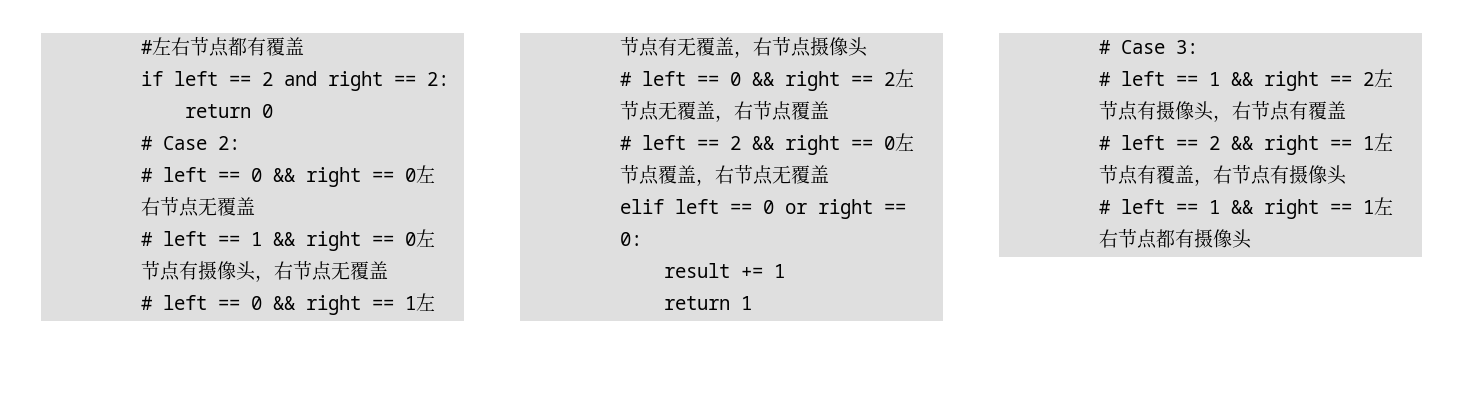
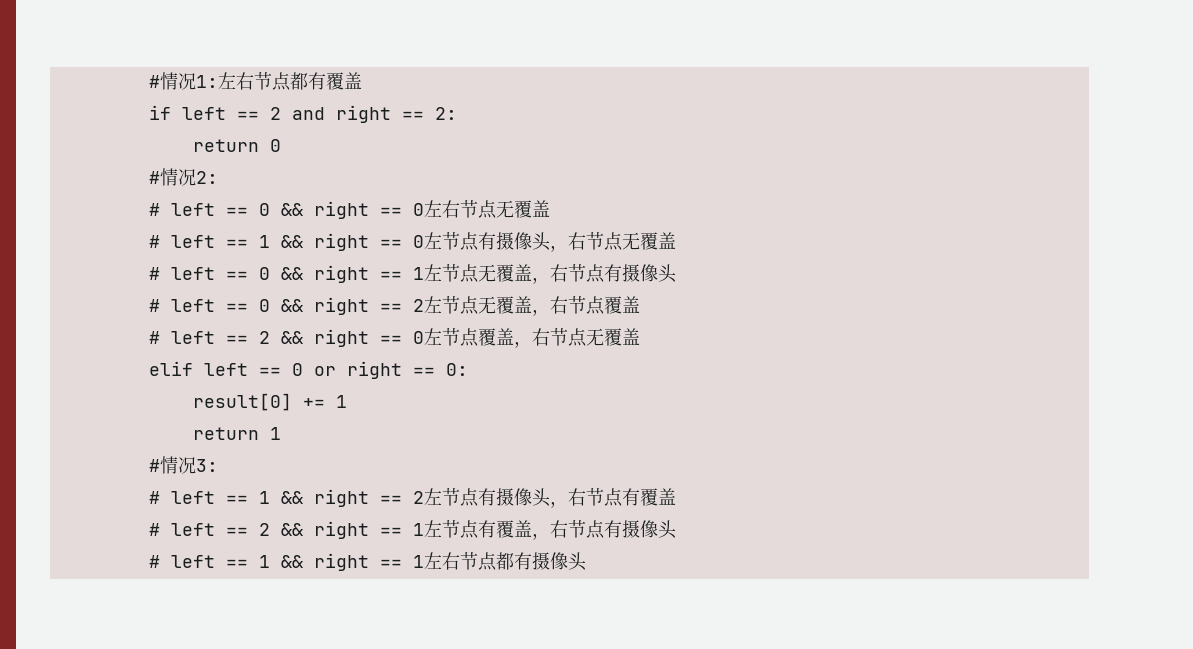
[141,40,153,54] # -> [149,72,219,90] #情况1:
[163,136,207,150] Case -> [160,168,197,186] 情况
[658,36,811,58] 有无覆盖，右节点 -> [478,264,623,284] 无覆盖，右节点有
[664,263,730,278] result -> [193,393,293,411] result[0]
[1121,40,1165,54] Case -> [160,456,197,474] 情况

